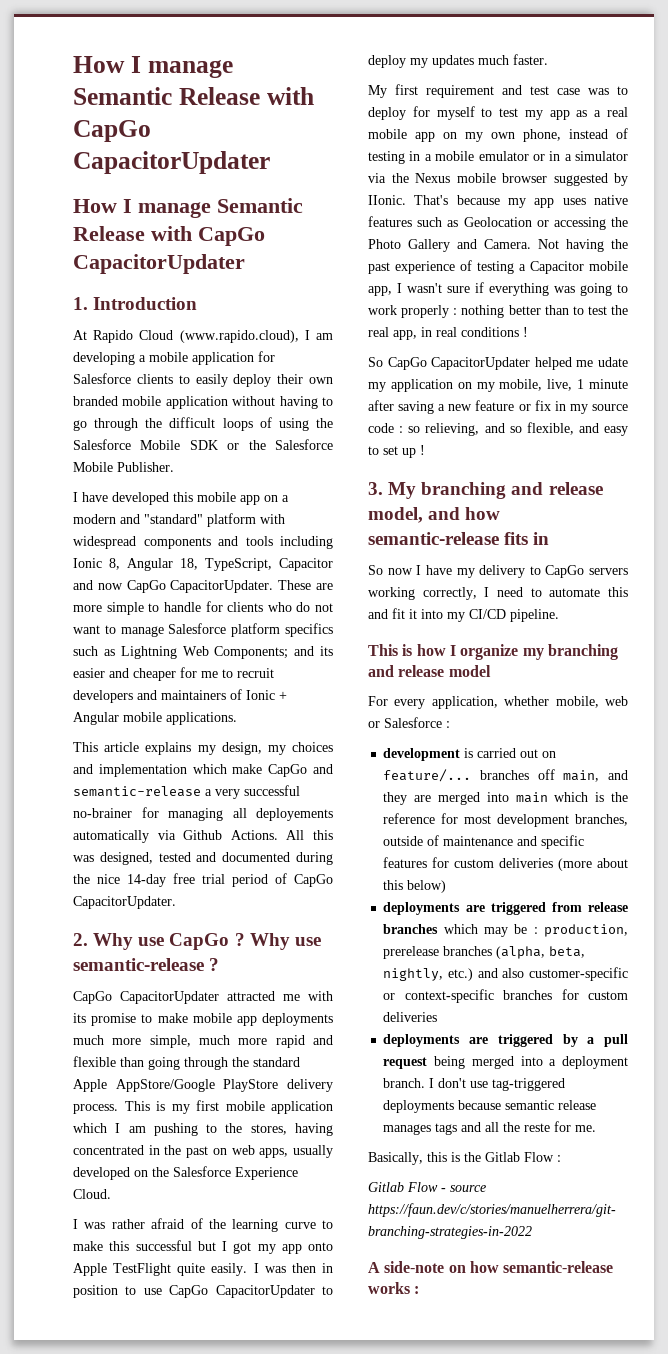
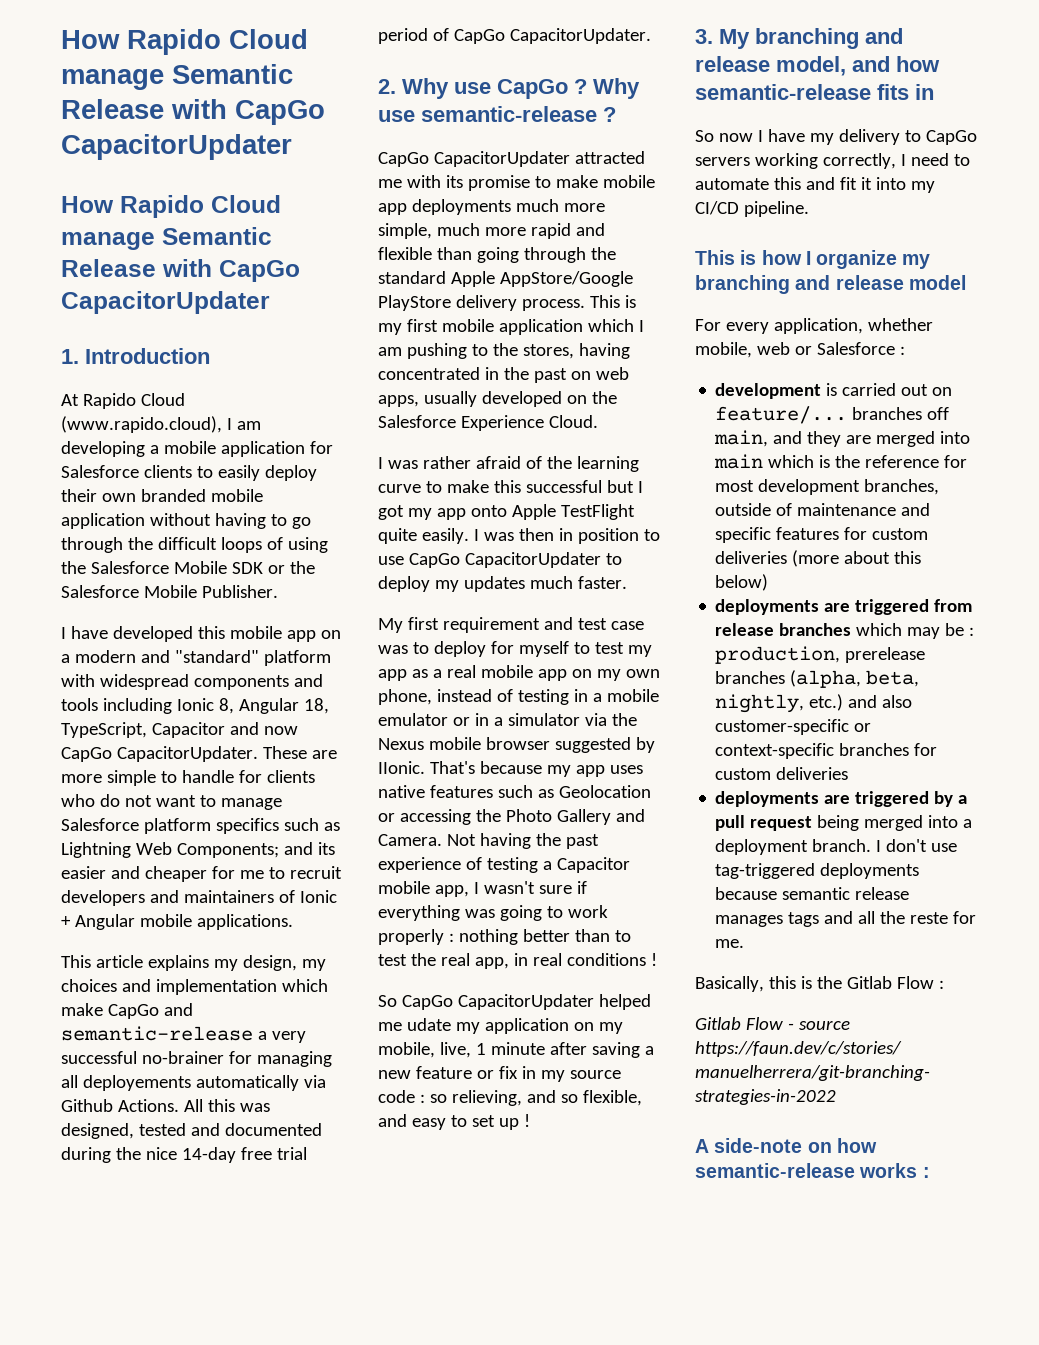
[73,56,141,73] How I -> [61,29,308,55] How Rapido Cloud
[123,199,132,213] I -> [120,195,281,218] Rapido Cloud

